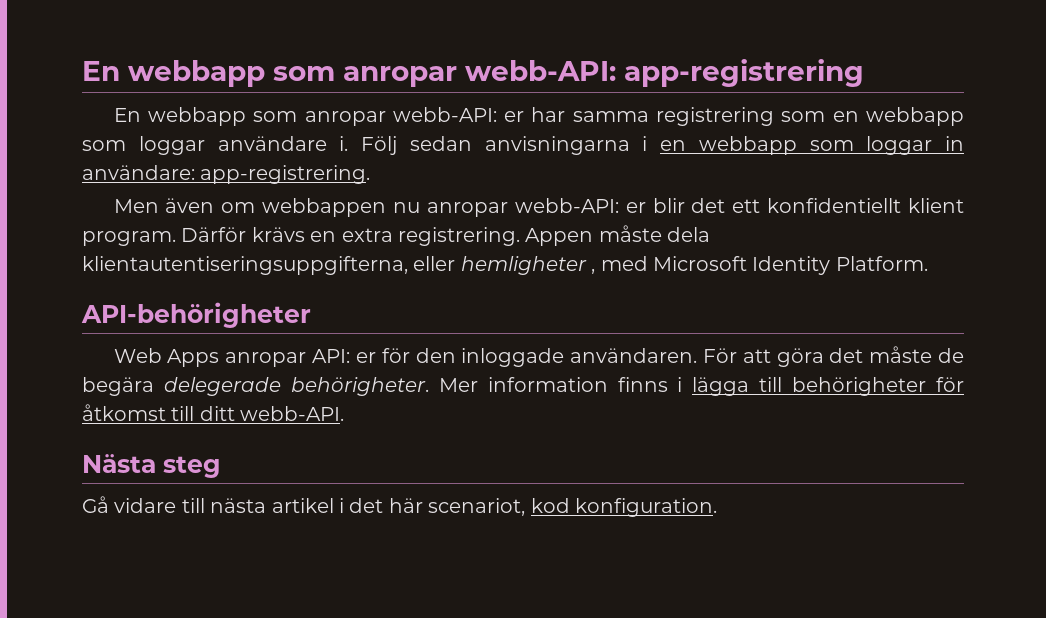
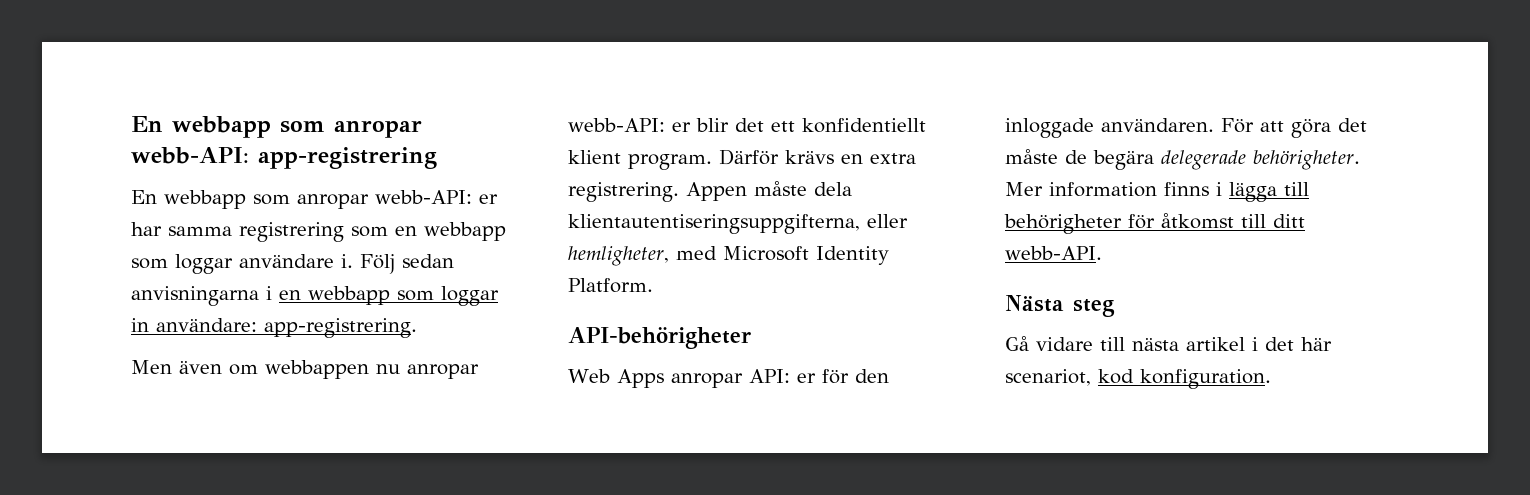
[460,256,596,275] hemligheter , -> [568,246,669,266] hemligheter,

